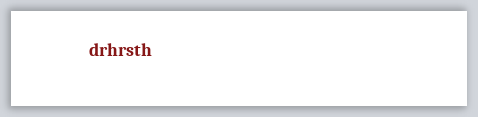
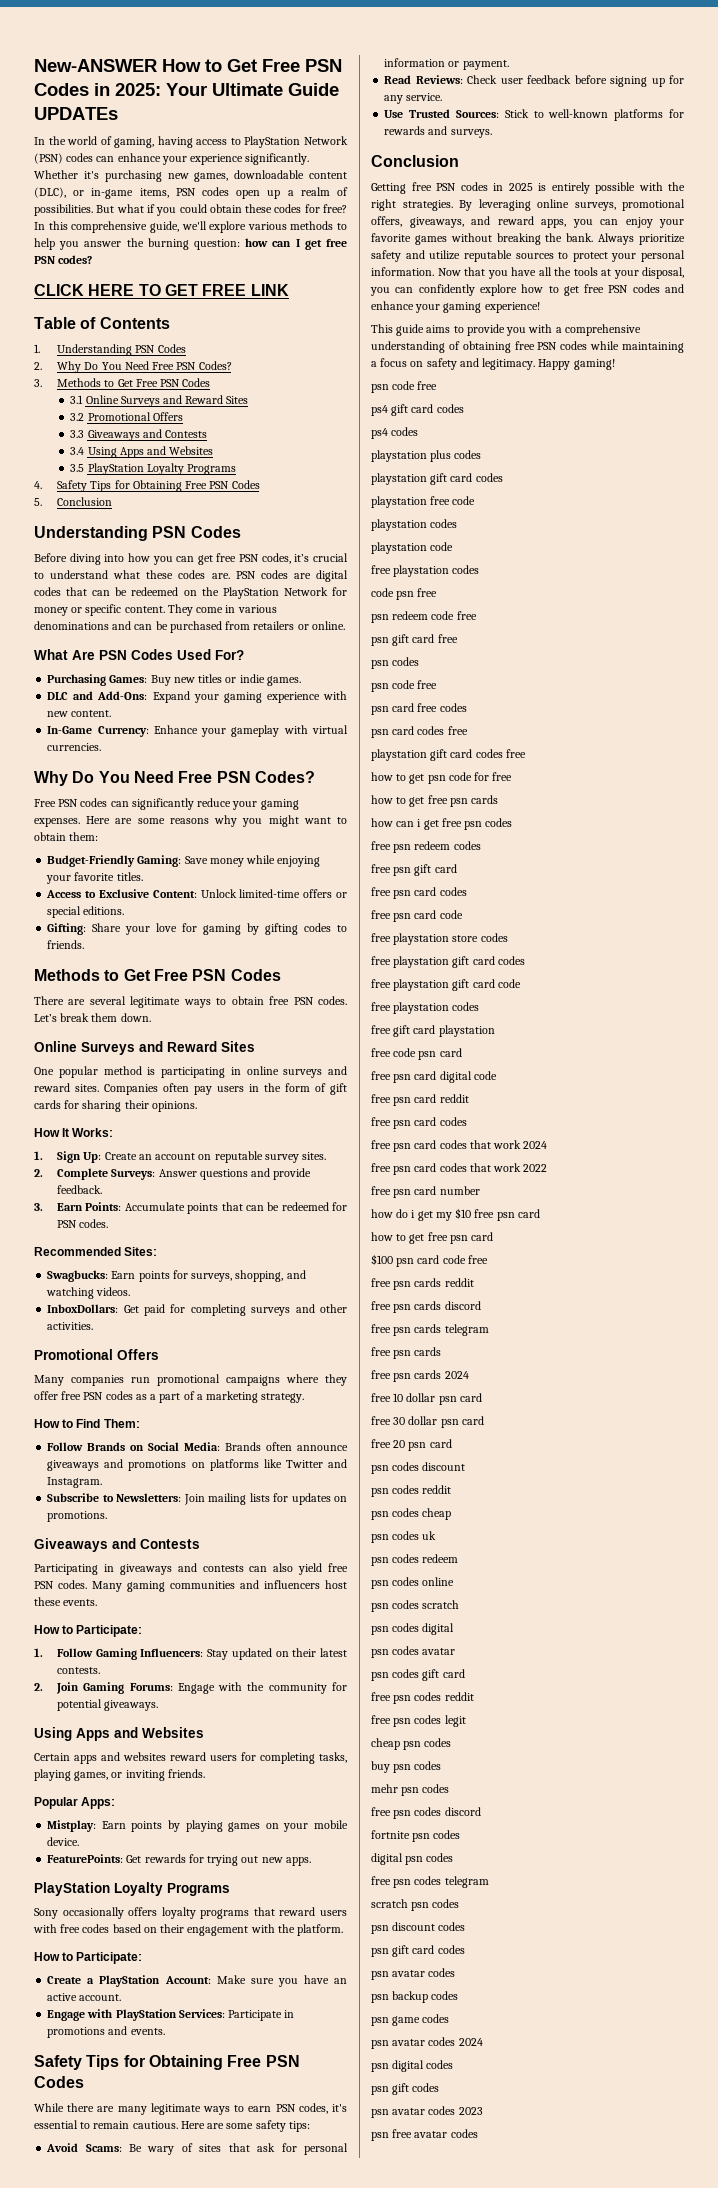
[89,43,152,56] drhrsth -> [34,59,342,72] [34,83,339,96] [34,107,118,120] [34,136,348,148] [34,153,310,165] [34,170,347,182] [34,187,348,199] [34,204,347,216] [34,221,347,233] [34,238,347,250] [34,255,93,264] [34,284,289,296] [34,317,170,329] [34,344,186,356] [34,361,232,373] [34,378,211,387] [70,395,249,407] [70,412,183,421] [70,429,207,441] [70,446,214,458] [70,463,236,475] [34,480,260,492] [34,497,113,506] [34,526,241,541] [34,553,348,565] [34,570,348,582] [34,587,347,599] [34,604,277,616] [34,621,345,633] [34,649,244,660] [47,674,301,686] [47,691,348,703] [47,710,112,717] [47,725,349,737] [47,743,102,751] [34,771,315,786] [34,798,299,810] [34,815,347,827] [34,832,99,841] [47,855,321,867] [46,872,143,884] [46,889,347,898] [47,906,125,918] [47,923,347,935] [47,940,85,949] [34,969,281,981] [34,996,347,1008] [34,1013,151,1022] [34,1041,255,1055] [34,1066,347,1078] [34,1083,347,1095] [34,1100,197,1112] [34,1128,114,1137] [34,1151,326,1163] [34,1168,312,1180] [57,1185,103,1194] [34,1202,347,1214] [57,1219,109,1228] [34,1247,158,1256] [47,1270,306,1282] [46,1287,131,1299] [47,1304,347,1316] [47,1322,94,1330] [34,1349,159,1360] [34,1374,347,1386] [34,1391,305,1403] [34,1419,140,1428] [47,1442,348,1451] [47,1459,348,1471] [47,1477,103,1488] [47,1493,347,1505] [47,1511,108,1522] [34,1538,200,1552] [34,1563,348,1575] [34,1580,347,1592] [34,1597,98,1606] [34,1625,143,1637] [34,1648,347,1660] [57,1667,101,1674] [34,1682,347,1694] [57,1699,159,1711] [34,1727,204,1741] [34,1752,347,1764] [34,1769,205,1781] [34,1797,116,1809] [47,1820,348,1832] [47,1837,80,1846] [47,1854,311,1866] [34,1882,230,1896] [34,1907,347,1919] [33,1924,344,1936] [34,1952,143,1964] [47,1975,347,1987] [47,1993,122,2001] [47,2009,295,2021] [47,2026,165,2038] [34,2055,300,2070] [34,2076,84,2088] [34,2103,347,2115] [34,2120,310,2132] [46,2143,348,2155] [384,58,509,70] [384,75,684,87] [384,93,443,104] [384,109,684,121] [384,126,492,138] [371,155,459,167] [371,182,685,194] [371,199,685,211] [371,216,684,228] [371,233,685,245] [371,250,685,262] [371,267,684,279] [370,284,684,296] [371,301,540,313] [371,324,641,336] [371,341,684,353] [371,358,615,370] [371,381,438,393] [371,404,464,416] [371,427,419,439] [371,450,482,462] [371,473,503,485] [371,496,476,508] [371,519,458,531] [371,542,454,554] [371,565,480,577] [371,588,438,600] [371,611,477,623] [371,634,458,646] [371,657,420,669] [371,680,438,692] [371,703,467,715] [371,726,468,738] [371,749,526,761] [371,772,513,784] [371,795,499,807] [371,818,513,830] [371,841,481,853] [371,864,457,876] [371,887,467,899] [371,910,463,922] [371,933,508,945] [371,956,525,968] [371,979,521,991] [371,1002,480,1014] [371,1025,495,1037] [371,1048,462,1060] [371,1071,497,1083] [371,1094,469,1106] [371,1117,467,1129] [371,1140,548,1152] [371,1163,548,1175] [371,1186,480,1198] [371,1208,540,1221] [371,1232,494,1244] [371,1254,488,1267] [371,1278,474,1290] [371,1301,481,1313] [371,1324,489,1336] [371,1347,442,1359] [371,1370,469,1382] [371,1393,482,1405] [371,1416,484,1428] [371,1439,452,1451] [371,1462,466,1474] [371,1485,452,1497] [371,1508,452,1520] [371,1531,437,1543] [371,1554,459,1566] [371,1577,455,1589] [371,1600,460,1612] [371,1623,455,1635] [371,1646,456,1658] [371,1669,465,1681] [371,1692,474,1704] [371,1715,466,1727] [371,1738,452,1750] [371,1761,442,1773] [371,1784,450,1796] [371,1807,481,1819] [371,1830,461,1842] [371,1853,454,1865] [371,1876,489,1888] [371,1899,460,1911] [371,1922,466,1934] [371,1945,465,1957] [371,1968,456,1980] [371,1991,459,2003] [371,2014,450,2026] [371,2037,483,2049] [371,2060,454,2072] [371,2083,440,2095] [371,2106,483,2118] [371,2129,478,2141] New-ANSWER How to Get Free PSN Codes in 2025: Your Ultimate Guide UPDATEs // In the world of gaming, having access to PlayStation Network (PSN) codes can enhance your experience significantly. Whether it's purchasing new games, downloadable content (DLC), or in-game items, PSN codes open up a realm of possibilities. But what if you could obtain these codes for free? In this comprehensive guide, we'll explore various methods to help you answer the burning question: how can I get free PSN codes? // CLICK HERE TO GET FREE LINK // Table of Contents // 1. Understanding PSN Codes // 2. Why Do You Need Free PSN Codes? // 3. Methods to Get Free PSN Codes // 3.1 Online Surveys and Reward Sites // 3.2 Promotional Offers // 3.3 Giveaways and Contests // 3.4 Using Apps and Websites // 3.5 PlayStation Loyalty Programs // 4. Safety Tips for Obtaining Free PSN Codes // 5. Conclusion // Understanding PSN Codes // Before diving into how you can get free PSN codes, it’s crucial to understand what these codes are. PSN codes are digital codes that can be redeemed on the PlayStation Network for money or specific content. They come in various denominations and can be purchased from retailers or online. // What Are PSN Codes Used For? // Purchasing Games: Buy new titles or indie games. // DLC and Add-Ons: Expand your gaming experience with new content. // In-Game Currency: Enhance your gameplay with virtual currencies. // Why Do You Need Free PSN Codes? // Free PSN codes can significantly reduce your gaming expenses. Here are some reasons why you might want to obtain them: // Budget-Friendly Gaming: Save money while enjoying your favorite titles. // Access to Exclusive Content: Unlock limited-time offers or special editions. // Gifting: Share your love for gaming by gifting codes to friends. // Methods to Get Free PSN Codes // There are several legitimate ways to obtain free PSN codes. Let’s break them down. // Online Surveys and Reward Sites // One popular method is participating in online surveys and reward sites. Companies often pay users in the form of gift cards for sharing their opinions. // How It Works: // 1. Sign Up: Create an account on reputable survey sites. // 2. Complete Surveys: Answer questions and provide feedback. // 3. Earn Points: Accumulate points that can be redeemed for PSN codes. // Recommended Sites: // Swagbucks: Earn points for surveys, shopping, and watching videos. // InboxDollars: Get paid for completing surveys and other activities. // Promotional Offers // Many companies run promotional campaigns where they offer free PSN codes as a part of a marketing strategy. // How to Find Them: // Follow Brands on Social Media: Brands often announce giveaways and promotions on platforms like Twitter and Instagram. // Subscribe to Newsletters: Join mailing lists for updates on promotions. // Giveaways and Contests // Participating in giveaways and contests can also yield free PSN codes. Many gaming communities and influencers host these events. // How to Participate: // 1. Follow Gaming Influencers: Stay updated on their latest contests. // 2. Join Gaming Forums: Engage with the community for potential giveaways. // Using Apps and Websites // Certain apps and websites reward users for completing tasks, playing games, or inviting friends. // Popular Apps: // Mistplay: Earn points by playing games on your mobile device. // FeaturePoints: Get rewards for trying out new apps. // PlayStation Loyalty Programs // Sony occasionally offers loyalty programs that reward users with free codes based on their engagement with the platform. // How to Participate: // Create a PlayStation Account: Make sure you have an active account. // Engage with PlayStation Services: Participate in promotions and events. // Safety Tips for Obtaining Free PSN Codes // While there are many legitimate ways to earn PSN codes, it's essential to remain cautious. Here are some safety tips: // Avoid Scams: Be wary of sites that ask for personal information or payment. // Read Reviews: Check user feedback before signing up for any service. // Use Trusted Sources: Stick to well-known platforms for rewards and surveys. // Conclusion // Getting free PSN codes in 2025 is entirely possible with the right strategies. By leveraging online surveys, promotional offers, giveaways, and reward apps, you can enjoy your favorite games without breaking the bank. Always prioritize safety and utilize reputable sources to protect your personal information. Now that you have all the tools at your disposal, you can confidently explore how to get free PSN codes and enhance your gaming experience! // This guide aims to provide you with a comprehensive understanding of obtaining free PSN codes while maintaining a focus on safety and legitimacy. Happy gaming! // psn code free // ps4 gift card codes // ps4 codes // playstation plus codes // playstation gift card codes // playstation free code // playstation codes // playstation code // free playstation codes // code psn free // psn redeem code free // psn gift card free // psn codes // psn code free // psn card free codes // psn card codes free // playstation gift card codes free // how to get psn code for free // how to get free psn cards // how can i get free psn codes // free psn redeem codes // free psn gift card // free psn card codes // free psn card code // free playstation store codes // free playstation gift card codes // free playstation gift card code // free playstation codes // free gift card playstation // free code psn card // free psn card digital code // free psn card reddit // free psn card codes // free psn card codes that work 2024 // free psn card codes that work 2022 // free psn card number // how do i get my $10 free psn card // how to get free psn card // $100 psn card code free // free psn cards reddit // free psn cards discord // free psn cards telegram // free psn cards // free psn cards 2024 // free 10 dollar psn card // free 30 dollar psn card // free 20 psn card // psn codes discount // psn codes reddit // psn codes cheap // psn codes uk // psn codes redeem // psn codes online // psn codes scratch // psn codes digital // psn codes avatar // psn codes gift card // free psn codes reddit // free psn codes legit // cheap psn codes // buy psn codes // mehr psn codes // free psn codes discord // fortnite psn codes // digital psn codes // free psn codes telegram // scratch psn codes // psn discount codes // psn gift card codes // psn avatar codes // psn backup codes // psn game codes // psn avatar codes 2024 // psn digital codes // psn gift codes // psn avatar codes 2023 // psn free avatar codes

